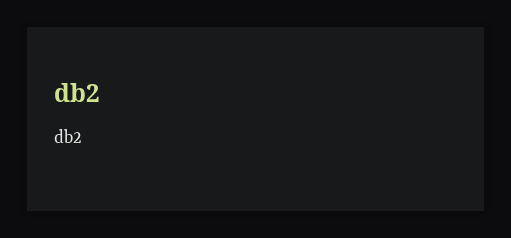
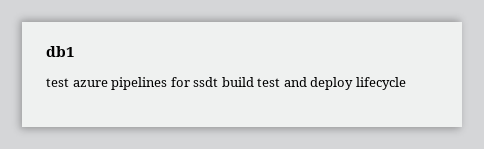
[54,83,100,102] [54,129,82,143] db2 // db2 -> [46,46,74,57] [46,77,406,90] db1 // test azure pipelines for ssdt build test and deploy lifecycle

